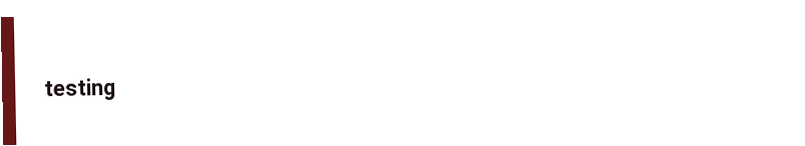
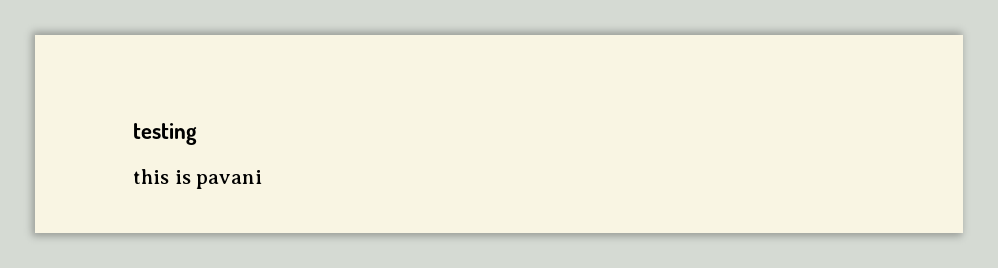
(116, 89) none -> [133,169,263,189] // this is pavani

